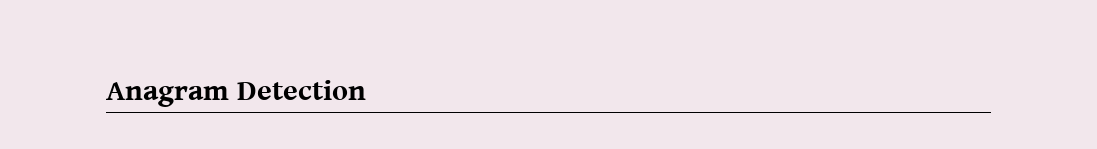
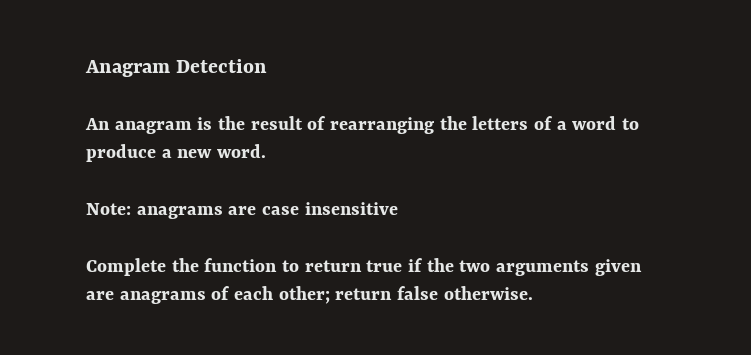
(367, 90) none -> [85,116,640,134] [86,144,267,162] [86,202,398,219] [86,258,642,276] [86,286,533,304] // An anagram is the result of rearranging the letters of a word to produce a new word. // Note: anagrams are case insensitive // Complete the function to return true if the two arguments given are anagrams of each other; return false otherwise.

